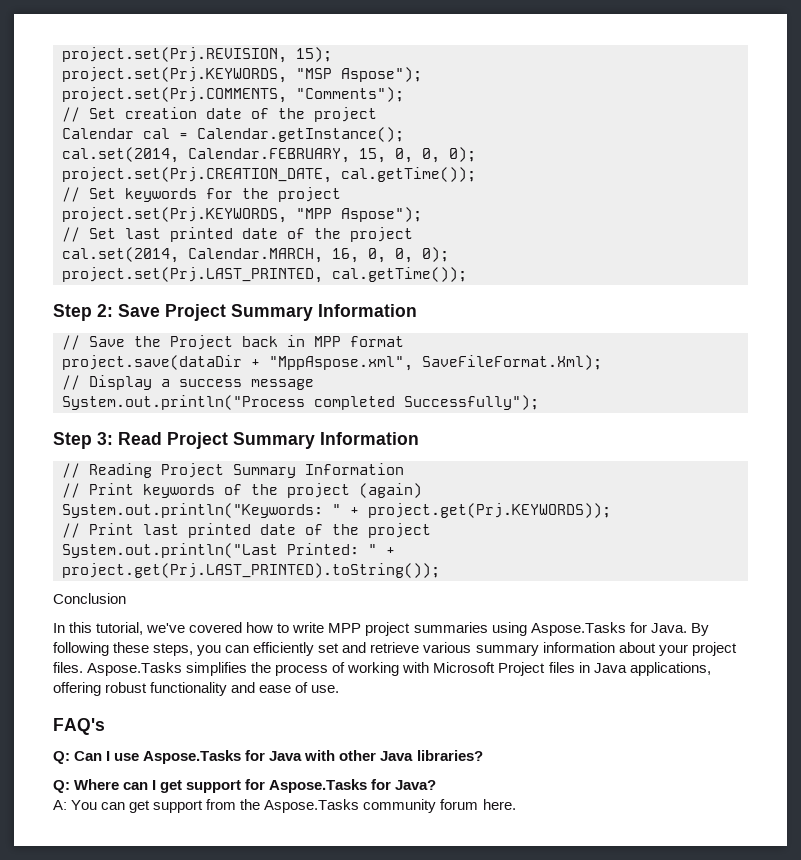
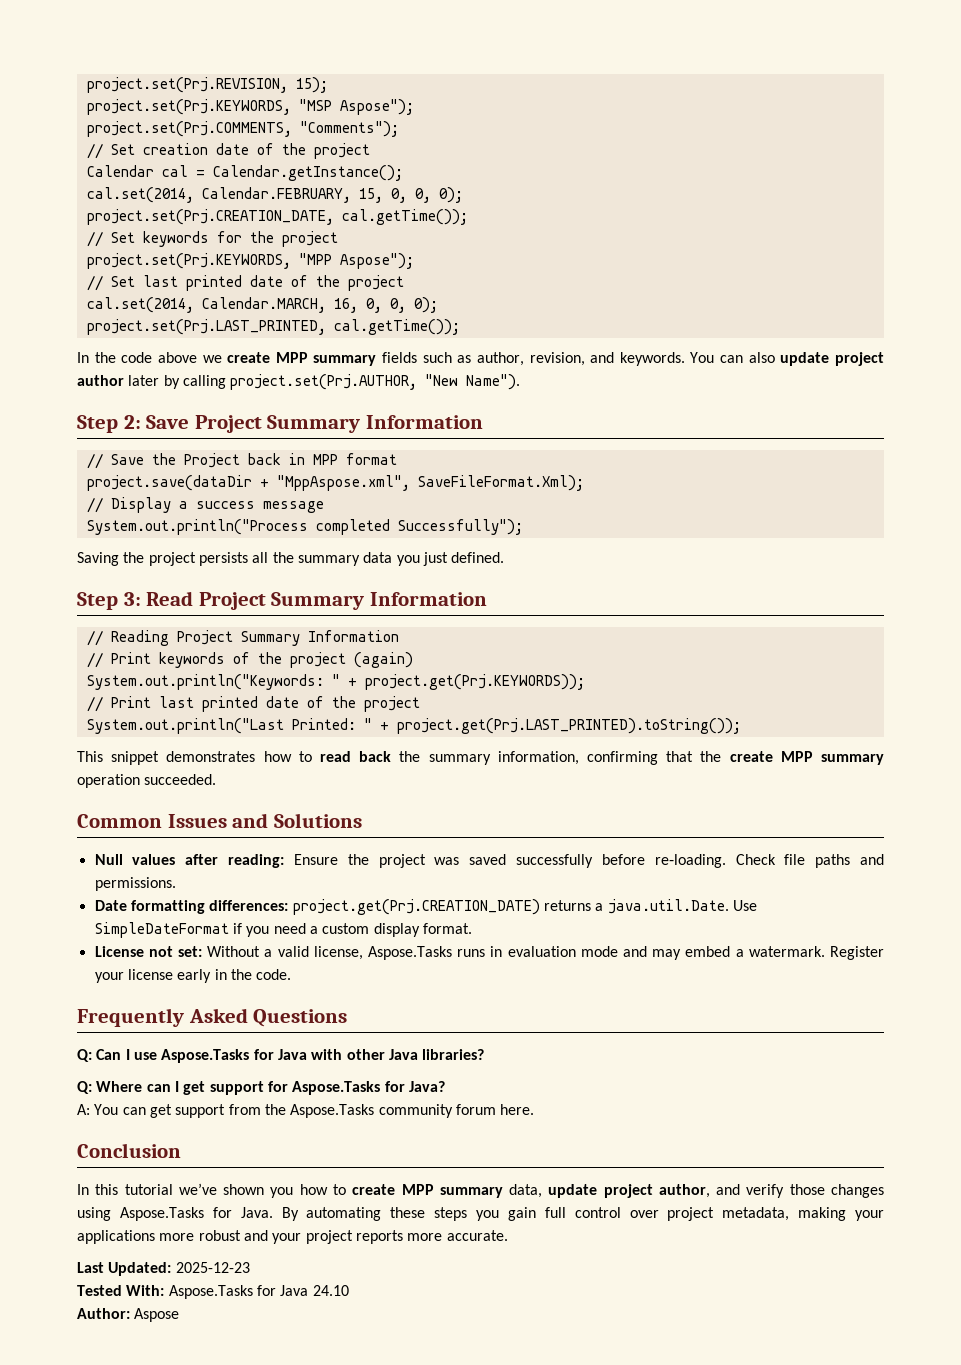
(467, 274) none -> [77,352,885,366] [77,374,521,390] // In the code above we create MPP summary fields such as author, revision, and keywords. You can also update project author later by calling project.set(Prj.AUTHOR, "New Name").
(539, 402) none -> [77,552,505,566] // Saving the project persists all the summary data you just defined.
[53,593,126,604] [53,622,709,636] [53,642,737,656] [53,662,711,676] [53,682,340,696] [53,718,105,735] Conclusion // In this tutorial, we've covered how to write MPP project summaries using Aspose.Tasks for Java. By following these steps, you can efficiently set and retrieve various summary information about your project files. Aspose.Tasks simplifies the process of working with Microsoft Project files in Java applications, offering robust functionality and ease of use. // FAQ's -> [77,751,885,765] [77,774,217,788] [77,813,362,828] [94,854,885,868] [94,877,176,891] [94,899,757,915] [94,922,472,938] [94,946,885,960] [94,969,292,983] [77,1008,348,1027] This snippet demonstrates how to read back the summary information, confirming that the create MPP summary operation succeeded. // Common Issues and Solutions // Null values after reading: Ensure the project was saved successfully before re‑loading. Check file paths and permissions. // Date formatting differences: project.get(Prj.CREATION_DATE) returns a java.util.Date. Use SimpleDateFormat if you need a custom display format. // License not set: Without a valid license, Aspose.Tasks runs in evaluation mode and may embed a watermark. Register your license early in the code. // Frequently Asked Questions
(516, 804) none -> [77,1143,181,1158] [77,1183,885,1198] [77,1207,884,1221] [77,1230,508,1244] [77,1262,250,1276] [77,1285,349,1299] [77,1308,180,1322] // Conclusion // In this tutorial we’ve shown you how to create MPP summary data, update project author, and verify those changes using Aspose.Tasks for Java. By automating these steps you gain full control over project metadata, making your applications more robust and your project reports more accurate. // Last Updated: 2025-12-23 // Tested With: Aspose.Tasks for Java 24.10 // Author: Aspose

